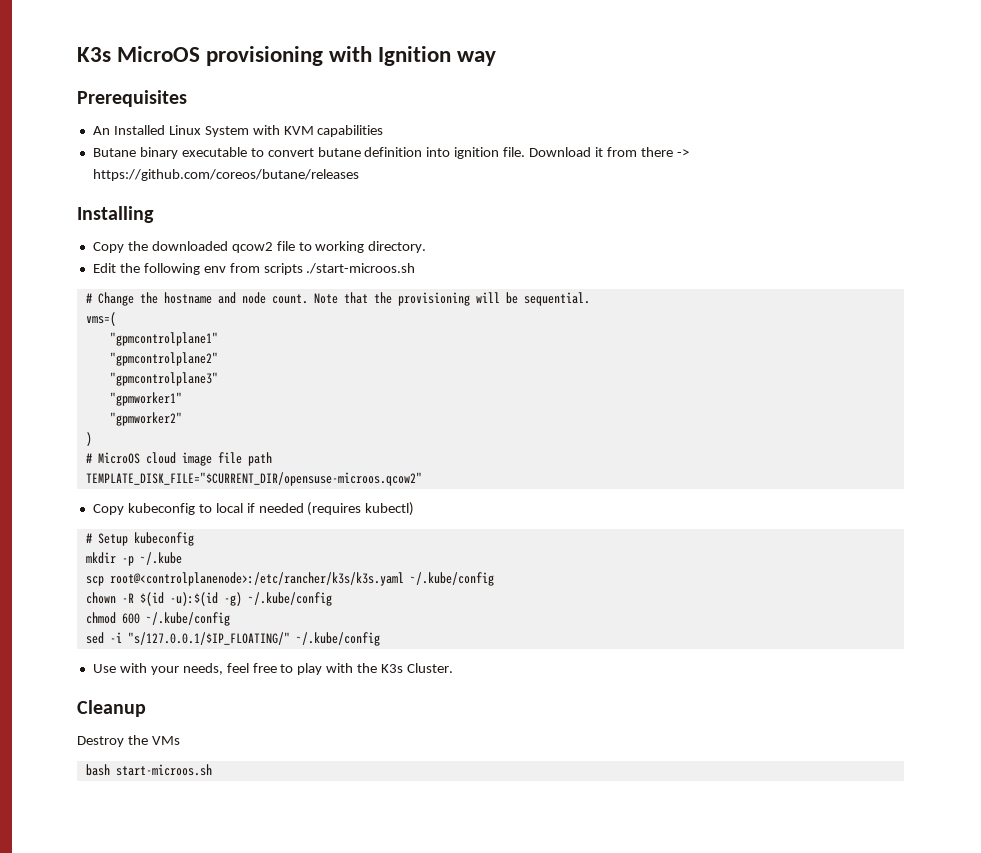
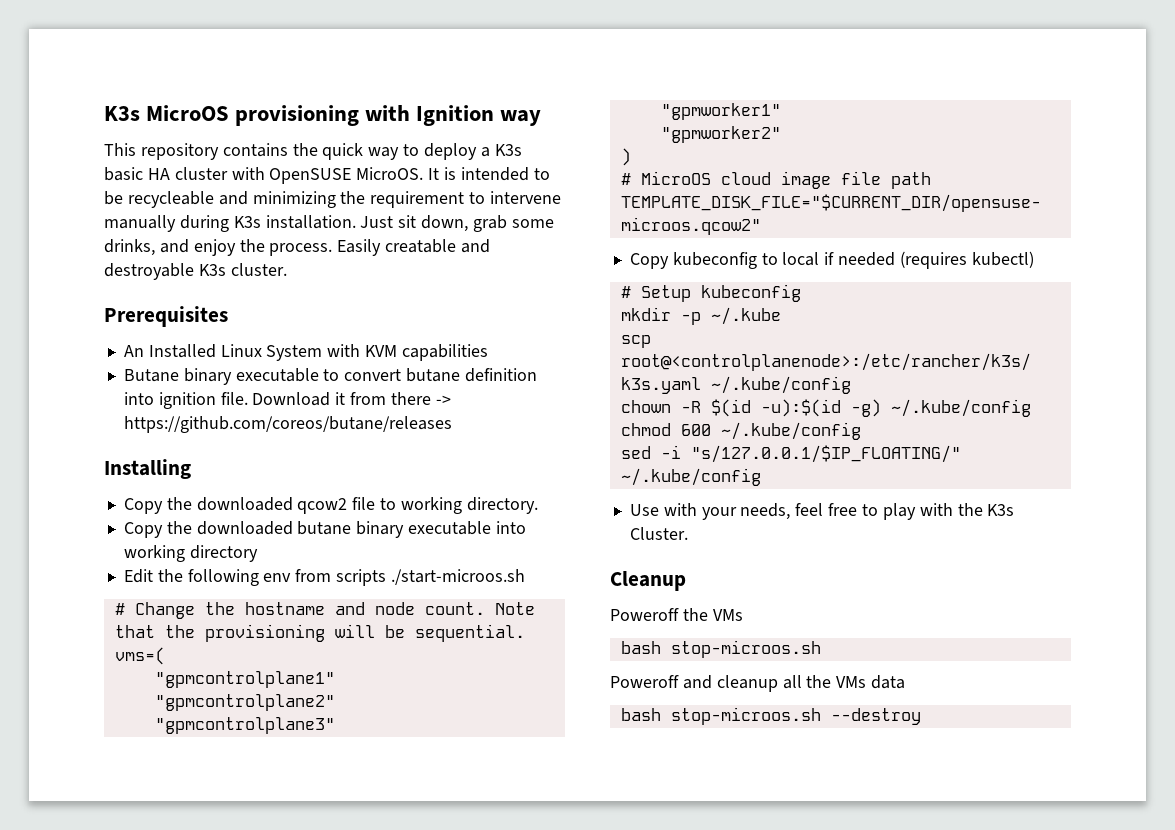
(497, 58) none -> [104,143,522,160] [104,167,550,184] [104,191,562,208] [104,215,554,232] [104,239,491,256] [104,263,287,280] // This repository contains the quick way to deploy a K3s basic HA cluster with OpenSUSE MicroOS. It is intended to be recycleable and minimizing the requirement to intervene manually during K3s installation. Just sit down, grab some drinks, and enjoy the process. Easily creatable and destroyable K3s cluster.
(427, 247) none -> [123,521,526,538] [123,545,258,562] // Copy the downloaded butane binary executable into working directory
[77,736,124,747] Destroy -> [610,608,679,621] Poweroff
[115,764,212,776] start-microos.sh -> [670,640,821,658] [610,675,906,692] [620,707,921,725] stop-microos.sh // Poweroff and cleanup all the VMs data // bash stop-microos.sh --destroy

